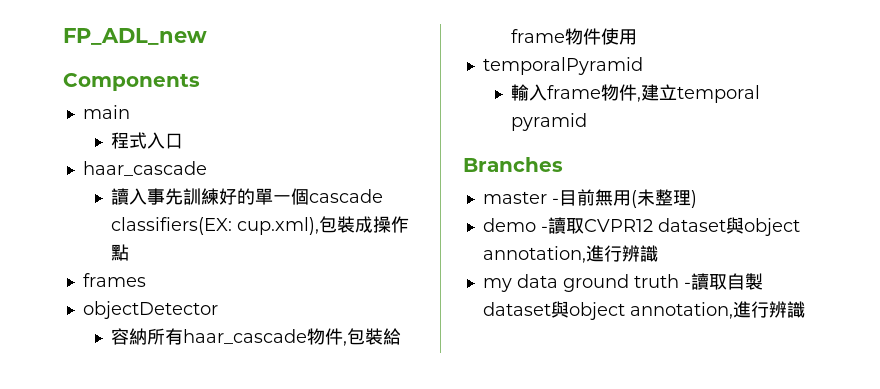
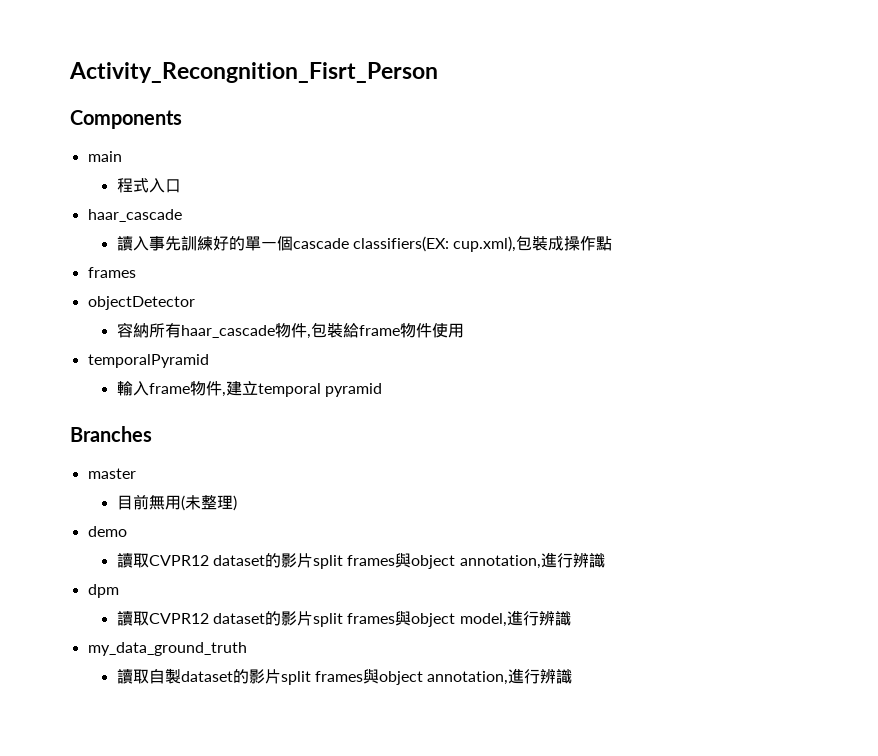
[63,28,207,45] FP_ADL_new -> [69,62,438,83] Activity_Recongnition_Fisrt_Person
[551,198,559,204] - -> (136, 473) //
[540,217,726,234] -讀取CVPR12 dataset -> [116,553,396,569] // 讀取CVPR12 dataset的影片split frames
[482,273,763,292] [482,302,551,316] my data ground truth -讀取自製dataset -> [87,584,119,598] [116,610,571,627] [87,642,247,656] [116,668,363,685] dpm // 讀取CVPR12 dataset的影片split frames與object model,進行辨識 // my_data_ground_truth // 讀取自製dataset的影片split frames

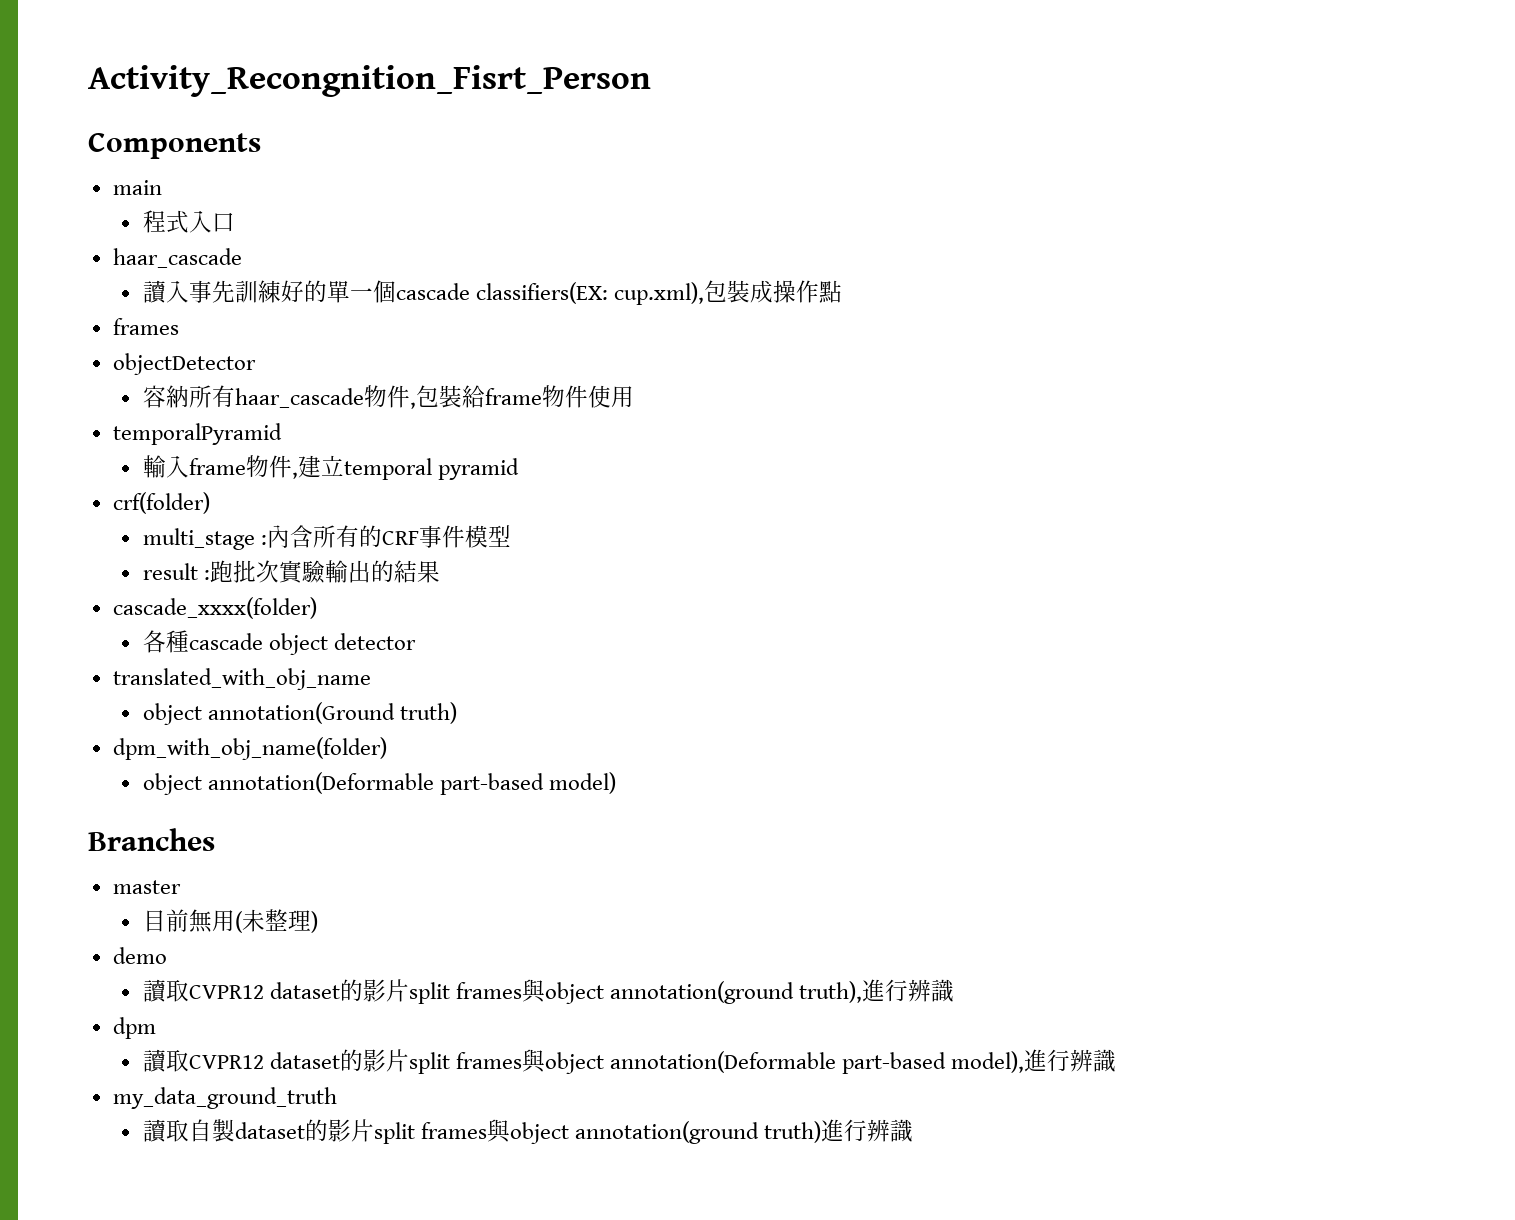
(382, 390) none -> [112,492,210,514] [142,525,511,550] [142,560,440,584] [112,597,317,619] [142,630,416,655] [112,668,371,690] [142,702,457,725] [112,737,387,760] [142,772,616,795] // crf(folder) // multi_stage :內含所有的CRF事件模型 // result :跑批次實驗輸出的結果 // cascade_xxxx(folder) // 各種cascade object detector // translated_with_obj_name // object annotation(Ground truth) // dpm_with_obj_name(folder) // object annotation(Deformable part-based model)
[459,555,541,569] annotation, -> [609,981,863,1004] annotation(ground truth),
[459,613,507,627] model, -> [609,1051,1025,1074] annotation(Deformable part-based model),
[427,671,509,685] annotation, -> [574,1121,821,1144] annotation(ground truth)

